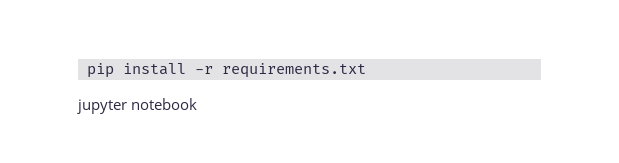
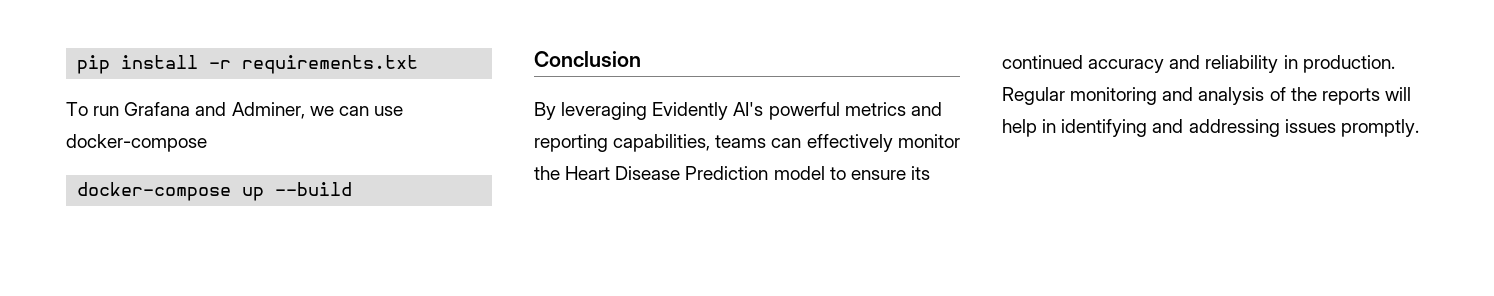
[77,98,198,114] jupyter notebook -> [66,102,403,119] [66,134,207,152] [77,182,353,201] [534,51,641,67] [534,102,942,120] [534,134,960,152] [534,166,930,180] [1002,55,1395,73] [1002,87,1411,105] [1002,119,1419,137] To run Grafana and Adminer, we can use docker-compose // docker-compose up --build // Conclusion // By leveraging Evidently AI's powerful metrics and reporting capabilities, teams can effectively monitor the Heart Disease Prediction model to ensure its continued accuracy and reliability in production. Regular monitoring and analysis of the reports will help in identifying and addressing issues promptly.

